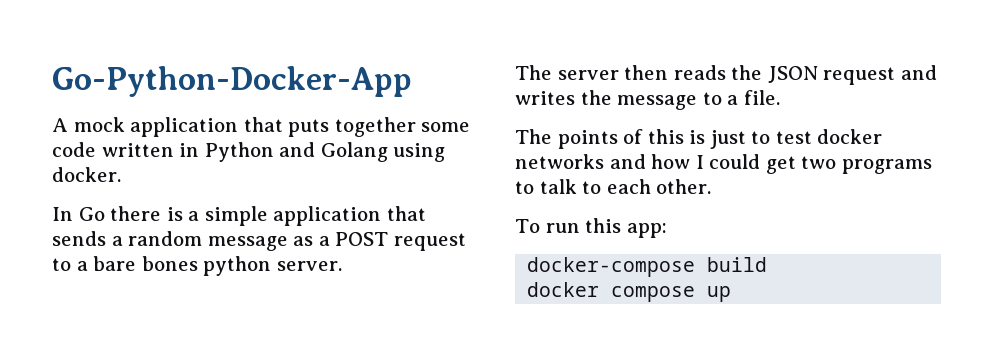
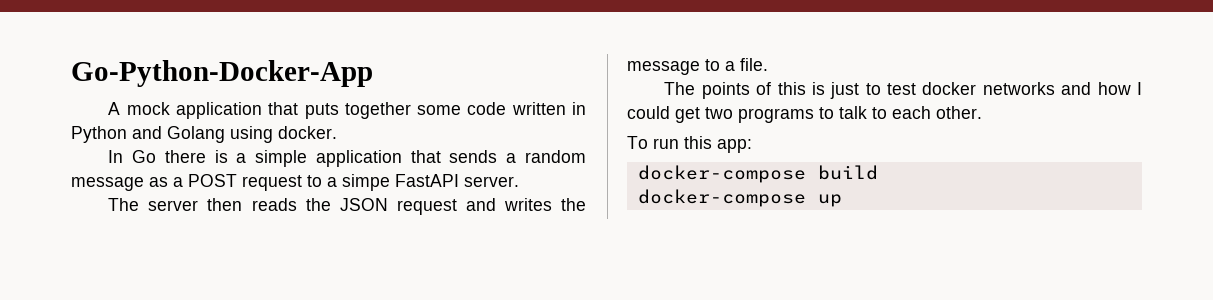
[93,256,272,276] bare bones python -> [342,174,459,191] simpe FastAPI
[527,282,696,302] docker compose -> [637,189,806,207] docker-compose

